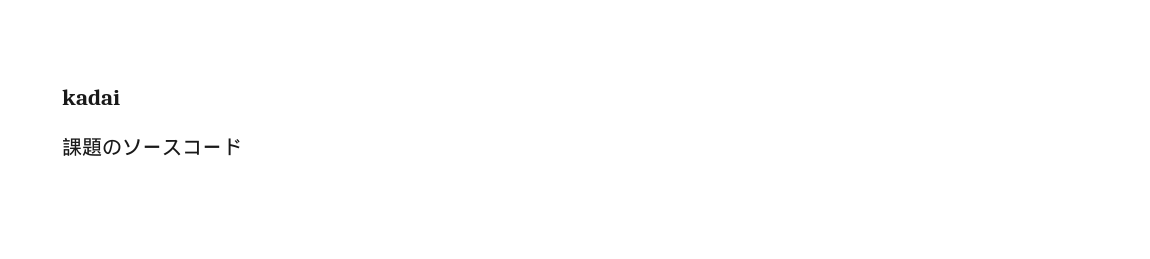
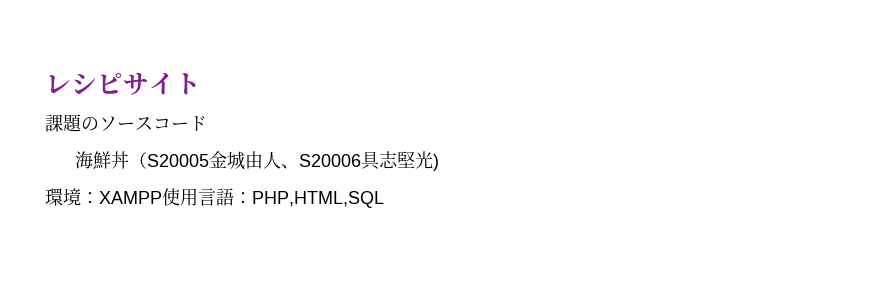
[62,89,120,105] kadai -> [45,72,201,95] レシピサイト
(242, 147) none -> [75,151,440,171] [45,188,384,208] // 海鮮丼（S20005金城由人、S20006具志堅光) // 環境：XAMPP使用言語：PHP,HTML,SQL

